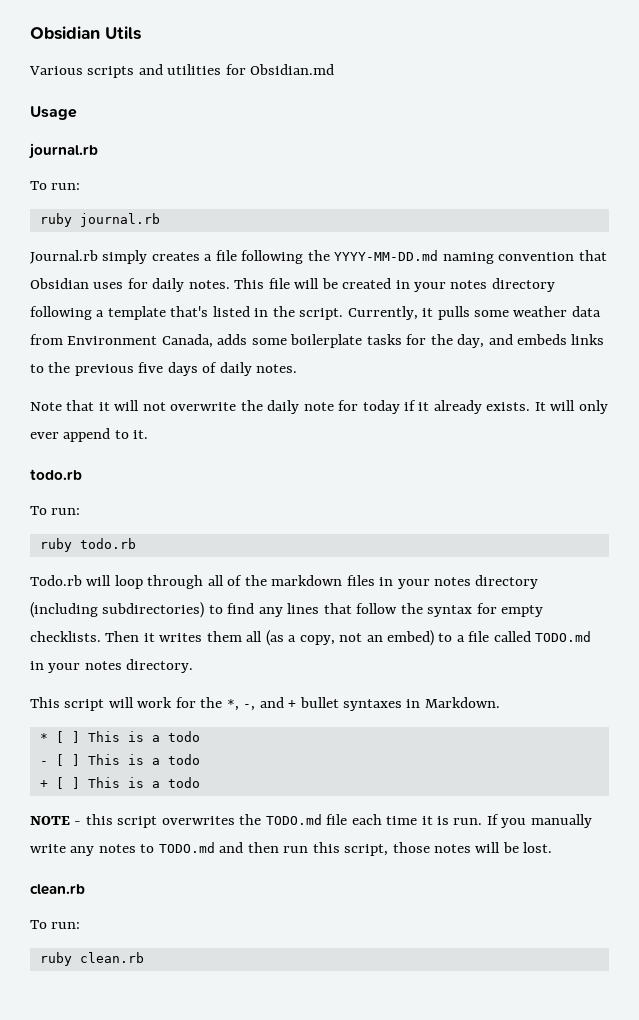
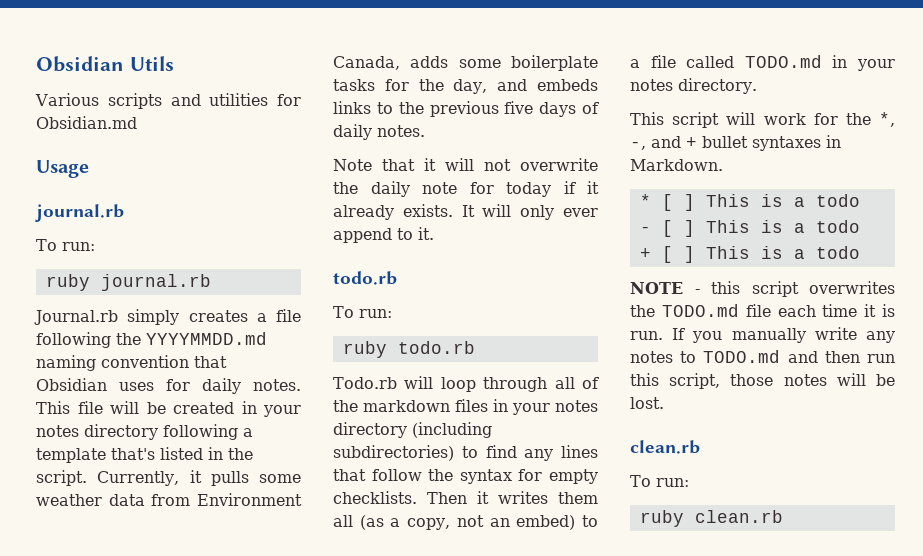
[334,250,439,261] YYYY-MM-DD.md -> [146,332,267,345] YYYYMMDD.md

